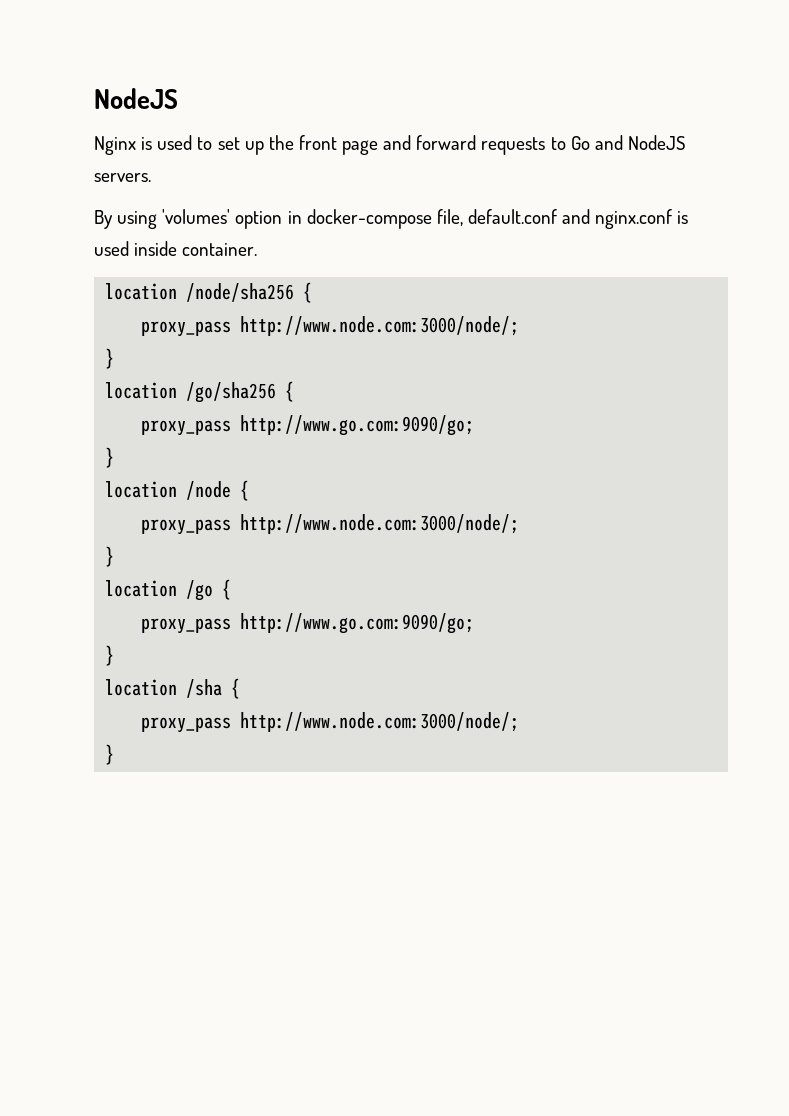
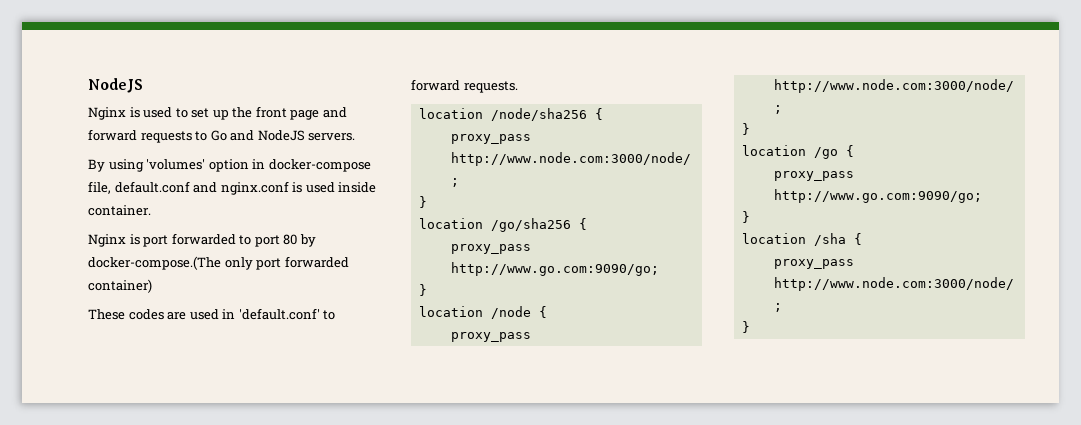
(258, 249) none -> [88,233,316,247] [88,256,349,270] [88,279,152,293] [88,308,336,320] [411,79,518,93] // Nginx is port forwarded to port 80 by docker-compose.(The only port forwarded container) // These codes are used in 'default.conf' to forward requests.

